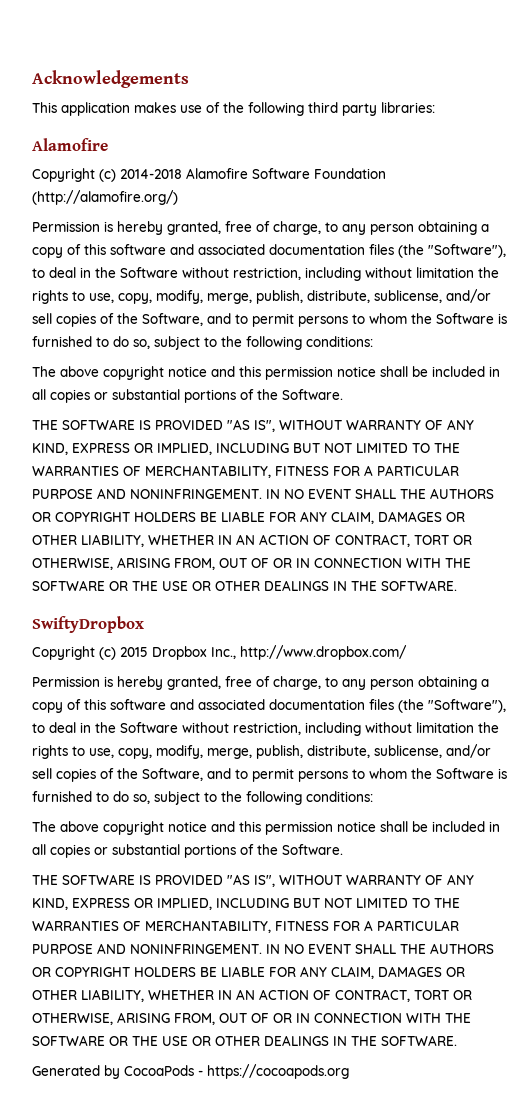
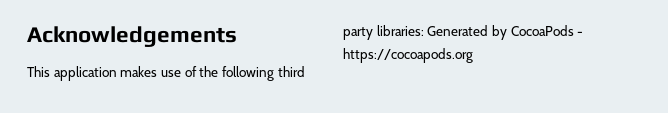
[32,138,108,151] [32,168,386,182] [32,190,178,205] [32,221,489,235] [32,244,506,258] [32,267,499,281] [32,289,491,304] [32,313,507,327] [32,336,373,350] [32,366,500,380] [32,389,343,403] [32,419,474,432] [32,443,460,455] [32,465,459,478] [32,488,494,499] [32,511,465,524] [32,534,472,547] [32,557,471,570] [32,580,457,591] [32,616,144,633] [32,645,407,660] [32,676,489,690] [32,699,506,713] [32,722,499,736] [32,744,491,759] [32,768,507,782] [32,791,373,805] [32,821,500,835] [32,844,343,858] [32,874,474,887] [32,898,460,910] [32,920,459,933] [32,943,494,954] [32,966,465,979] [32,989,472,1002] [32,1012,471,1025] [32,1035,457,1046] // Alamofire // Copyright (c) 2014-2018 Alamofire Software Foundation (http://alamofire.org/) // Permission is hereby granted, free of charge, to any person obtaining a copy of this software and associated documentation files (the "Software"), to deal in the Software without restriction, including without limitation the rights to use, copy, modify, merge, publish, distribute, sublicense, and/or sell copies of the Software, and to permit persons to whom the Software is furnished to do so, subject to the following conditions: // The above copyright notice and this permission notice shall be included in all copies or substantial portions of the Software. // THE SOFTWARE IS PROVIDED "AS IS", WITHOUT WARRANTY OF ANY KIND, EXPRESS OR IMPLIED, INCLUDING BUT NOT LIMITED TO THE WARRANTIES OF MERCHANTABILITY, FITNESS FOR A PARTICULAR PURPOSE AND NONINFRINGEMENT. IN NO EVENT SHALL THE AUTHORS OR COPYRIGHT HOLDERS BE LIABLE FOR ANY CLAIM, DAMAGES OR OTHER LIABILITY, WHETHER IN AN ACTION OF CONTRACT, TORT OR OTHERWISE, ARISING FROM, OUT OF OR IN CONNECTION WITH THE SOFTWARE OR THE USE OR OTHER DEALINGS IN THE SOFTWARE. // SwiftyDropbox // Copyright (c) 2015 Dropbox Inc., http://www.dropbox.com/ // Permission is hereby granted, free of charge, to any person obtaining a copy of this software and associated documentation files (the "Software"), to deal in the Software without restriction, including without limitation the rights to use, copy, modify, merge, publish, distribute, sublicense, and/or sell copies of the Software, and to permit persons to whom the Software is furnished to do so, subject to the following conditions: // The above copyright notice and this permission notice shall be included in all copies or substantial portions of the Software. // THE SOFTWARE IS PROVIDED "AS IS", WITHOUT WARRANTY OF ANY KIND, EXPRESS OR IMPLIED, INCLUDING BUT NOT LIMITED TO THE WARRANTIES OF MERCHANTABILITY, FITNESS FOR A PARTICULAR PURPOSE AND NONINFRINGEMENT. IN NO EVENT SHALL THE AUTHORS OR COPYRIGHT HOLDERS BE LIABLE FOR ANY CLAIM, DAMAGES OR OTHER LIABILITY, WHETHER IN AN ACTION OF CONTRACT, TORT OR OTHERWISE, ARISING FROM, OUT OF OR IN CONNECTION WITH THE SOFTWARE OR THE USE OR OTHER DEALINGS IN THE SOFTWARE. // -> (424, 30) none

